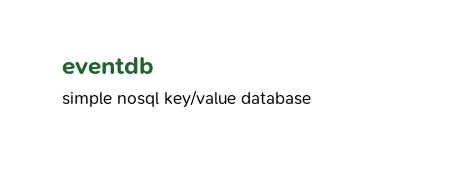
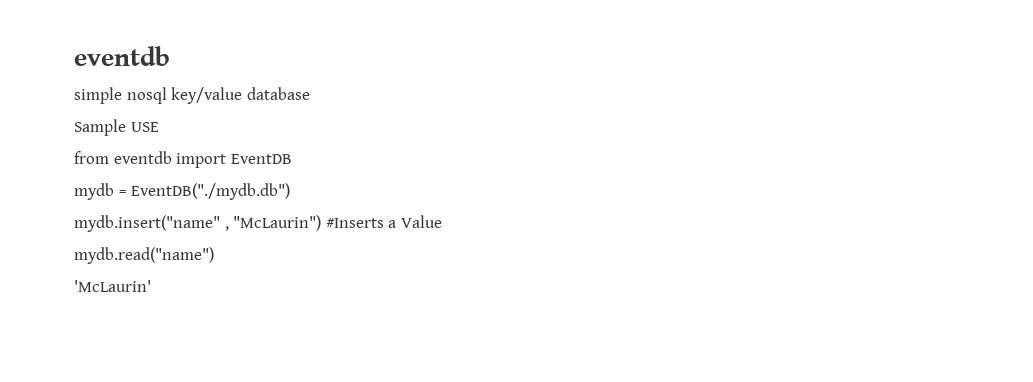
(311, 98) none -> [74,119,159,136] [74,151,292,168] [74,183,291,200] [74,215,442,232] [74,247,214,264] [74,280,151,292] // Sample USE // from eventdb import EventDB // mydb = EventDB("./mydb.db") // mydb.insert("name" , "McLaurin") #Inserts a Value // mydb.read("name") // 'McLaurin'

